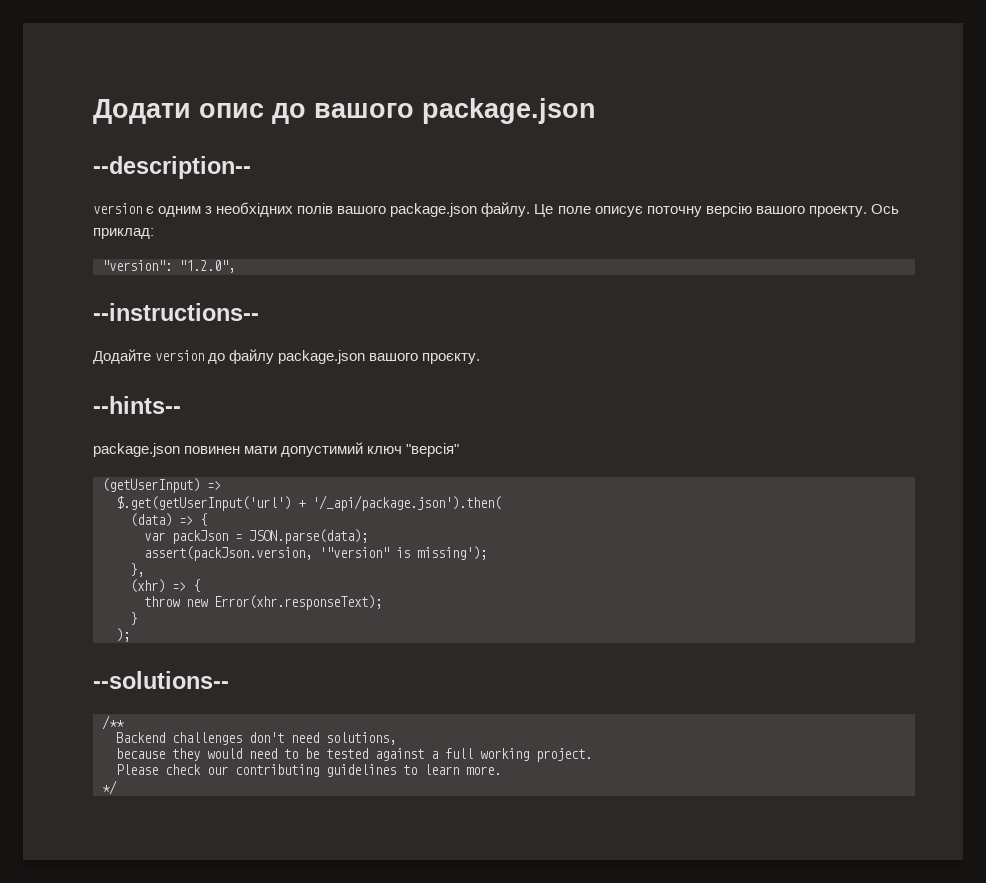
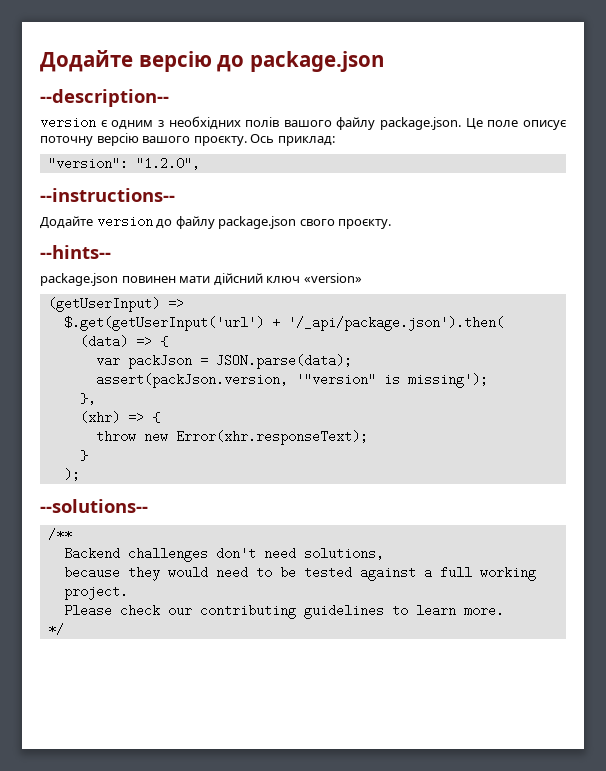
[93,99,414,124] Додати опис до вашого -> [40,50,245,72] Додайте версію до
[390,202,531,217] package.json файлу. -> [336,117,462,130] файлу package.json.
[808,206,867,217] проекту. -> [193,136,247,146] проєкту.
[369,353,419,361] вашого -> [299,219,335,226] свого
[281,442,460,457] допустимий ключ "версія" -> [213,273,362,286] дійсний ключ «version»

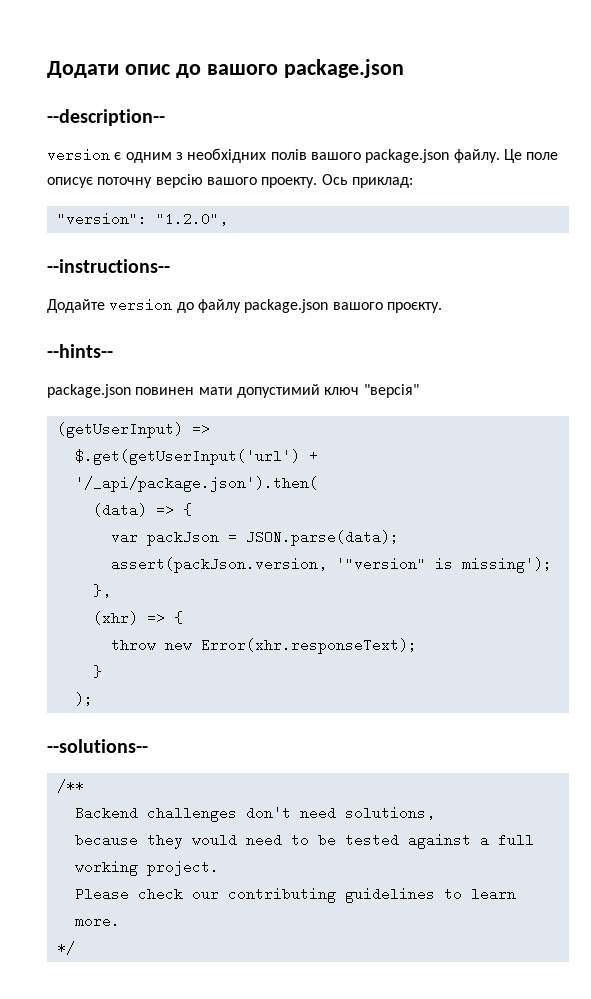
[40,50,245,72] Додайте версію до -> [47,61,278,78] Додати опис до вашого
[336,117,462,130] файлу package.json. -> [365,149,500,163] package.json файлу.
[193,136,247,146] проєкту. -> [261,177,318,188] проекту.
[299,219,335,226] свого -> [332,302,383,310] вашого
[213,273,362,286] дійсний ключ «version» -> [236,384,419,398] допустимий ключ "версія"

